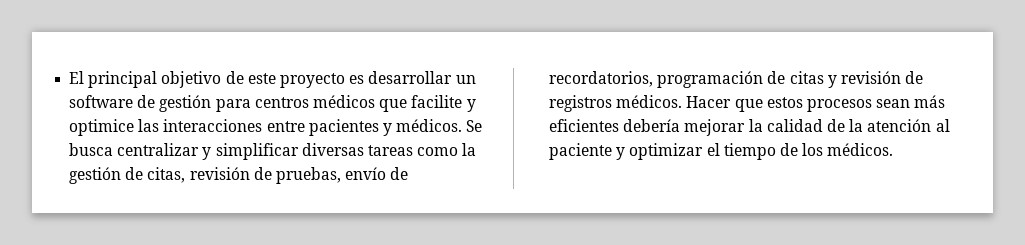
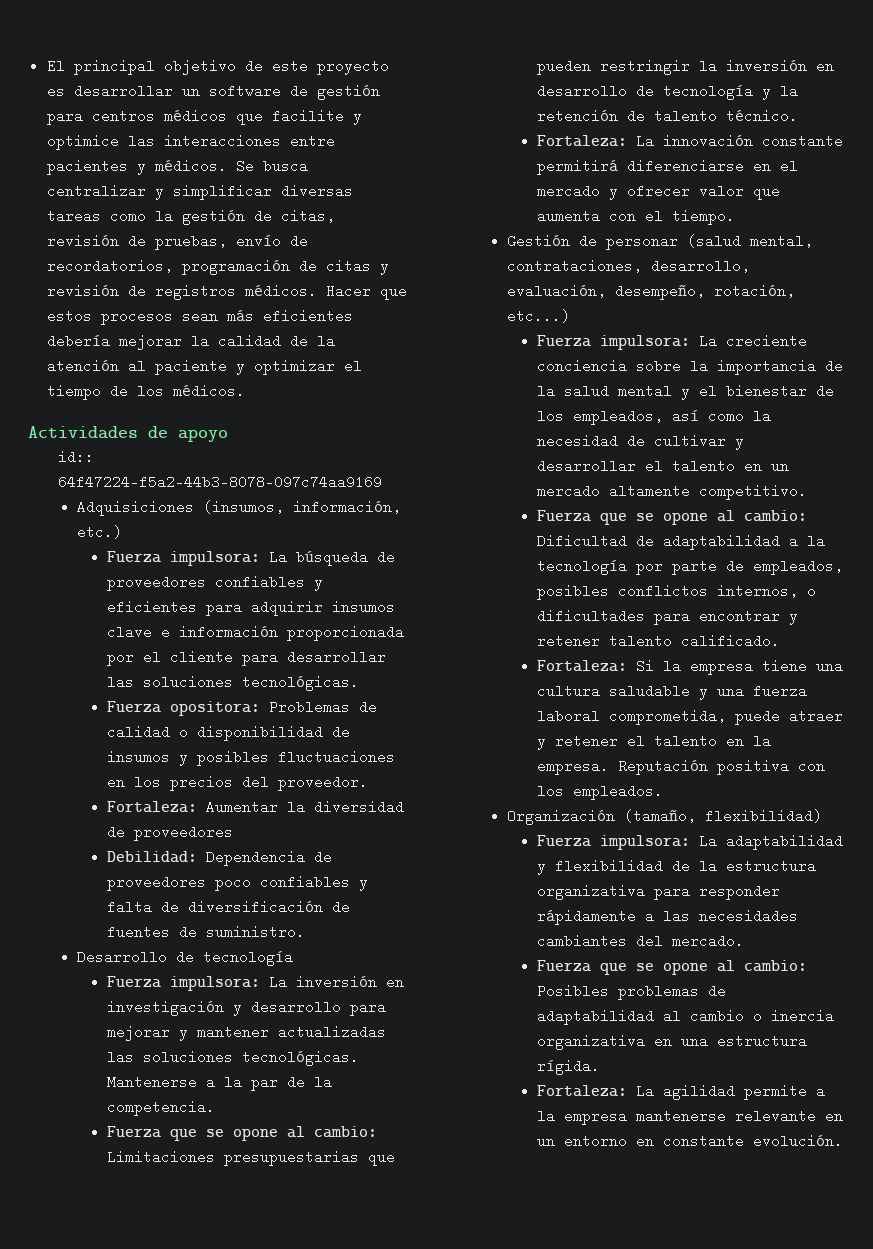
(894, 149) none -> [28,426,228,442] [58,450,95,464] [58,475,383,489] [76,500,401,516] [76,525,122,539] [107,550,396,566] [107,575,324,591] [107,600,396,616] [107,625,405,641] [107,650,387,666] [107,675,360,691] [107,700,378,716] [107,725,351,741] [107,750,396,766] [107,775,369,791] [107,800,405,814] [107,825,234,841] [107,850,333,866] [107,875,369,891] [107,900,351,914] [107,925,306,939] [76,950,293,966] [107,975,405,991] [107,1000,387,1016] [107,1025,387,1041] [107,1050,360,1066] [107,1075,333,1091] [107,1100,216,1116] [107,1126,378,1141] [107,1150,396,1166] [537,59,835,75] [537,84,799,100] [537,109,799,123] [537,134,844,148] [537,159,799,175] [537,184,781,200] [537,209,736,225] [506,234,813,250] [506,259,750,273] [506,284,795,300] [506,309,570,323] [537,334,808,350] [537,359,844,375] [537,384,835,400] [537,409,772,425] [537,434,745,450] [537,459,790,473] [537,484,808,500] [537,510,808,525] [537,534,826,550] [537,559,844,575] [537,584,817,600] [537,609,799,625] [537,634,781,648] [537,659,844,675] [537,684,808,700] [537,709,844,725] [537,734,772,750] [537,759,826,775] [537,784,664,800] [506,809,822,825] [537,834,844,850] [537,859,817,875] [537,884,781,900] [537,909,799,925] [537,934,745,948] [537,960,808,975] [537,984,727,1000] [537,1009,835,1025] [537,1034,808,1050] [537,1059,601,1075] [537,1084,826,1100] [537,1109,844,1125] [537,1134,844,1148] // Actividades de apoyo // id:: 64f47224-f5a2-44b3-8078-097c74aa9169 // Adquisiciones (insumos, información, etc.) // Fuerza impulsora: La búsqueda de proveedores confiables y eficientes para adquirir insumos clave e información proporcionada por el cliente para desarrollar las soluciones tecnológicas. // Fuerza opositora: Problemas de calidad o disponibilidad de insumos y posibles fluctuaciones en los precios del proveedor. // Fortaleza: Aumentar la diversidad de proveedores // Debilidad: Dependencia de proveedores poco confiables y falta de diversificación de fuentes de suministro. // Desarrollo de tecnología // Fuerza impulsora: La inversión en investigación y desarrollo para mejorar y mantener actualizadas las soluciones tecnológicas. Mantenerse a la par de la competencia. // Fuerza que se opone al cambio: Limitaciones presupuestarias que pueden restringir la inversión en desarrollo de tecnología y la retención de talento técnico. // Fortaleza: La innovación constante permitirá diferenciarse en el mercado y ofrecer valor que aumenta con el tiempo. // Gestión de personar (salud mental, contrataciones, desarrollo, evaluación, desempeño, rotación, etc...) // Fuerza impulsora: La creciente conciencia sobre la importancia de la salud mental y el bienestar de los empleados, así como la necesidad de cultivar y desarrollar el talento en un mercado altamente competitivo. // Fuerza que se opone al cambio: Dificultad de adaptabilidad a la tecnología por parte de empleados, posibles conflictos internos, o dificultades para encontrar y retener talento calificado. // Fortaleza: Si la empresa tiene una cultura saludable y una fuerza laboral comprometida, puede atraer y retener el talento en la empresa. Reputación positiva con los empleados. // Organización (tamaño, flexibilidad) // Fuerza impulsora: La adaptabilidad y flexibilidad de la estructura organizativa para responder rápidamente a las necesidades cambiantes del mercado. // Fuerza que se opone al cambio: Posibles problemas de adaptabilidad al cambio o inercia organizativa en una estructura rígida. // Fortaleza: La agilidad permite a la empresa mantenerse relevante en un entorno en constante evolución.

